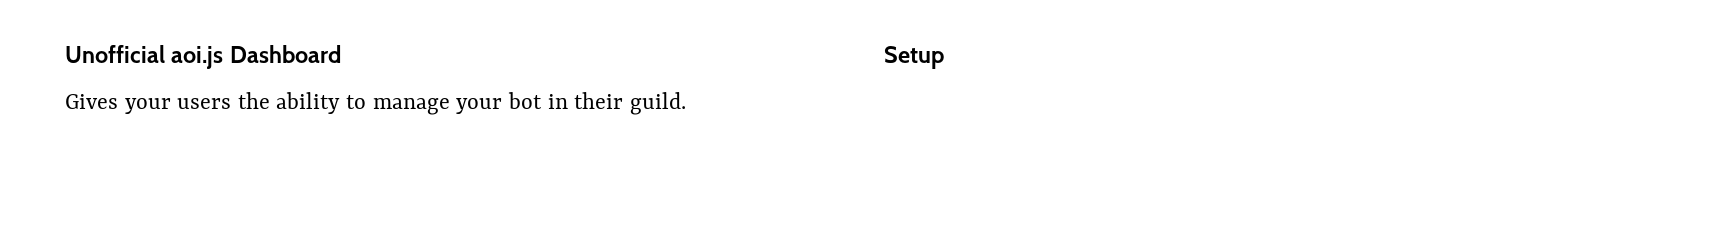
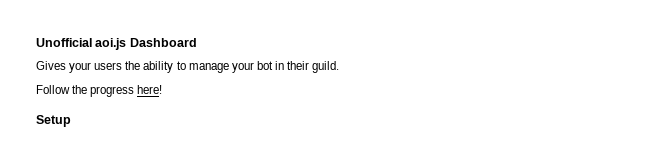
(686, 103) none -> [36,85,163,97] // Follow the progress here!

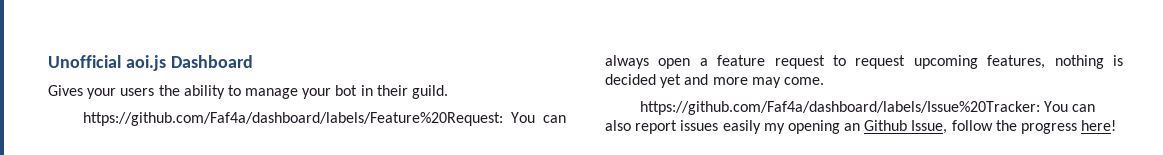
[36,85,70,94] Follow -> [82,112,566,126] [605,55,1123,69] [605,74,824,88] [639,101,1096,115] [605,120,993,134] https://github.com/Faf4a/dashboard/labels/Feature%20Request: You can always open a feature request to request upcoming features, nothing is decided yet and more may come. // https://github.com/Faf4a/dashboard/labels/Issue%20Tracker: You can also report issues easily my opening an Github Issue, follow
[36,115,71,127] // Setup -> (1117, 125) none

